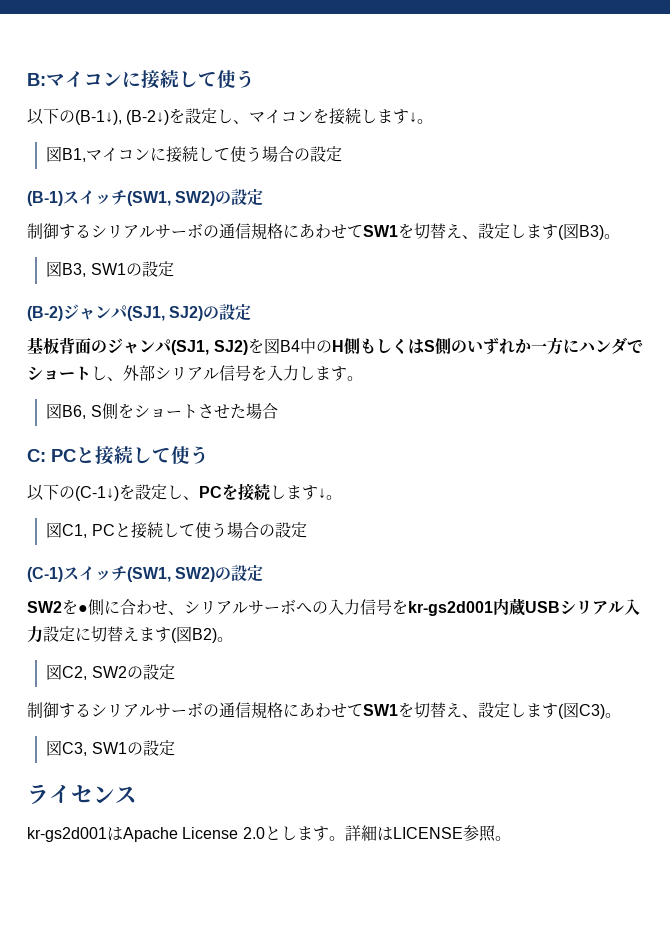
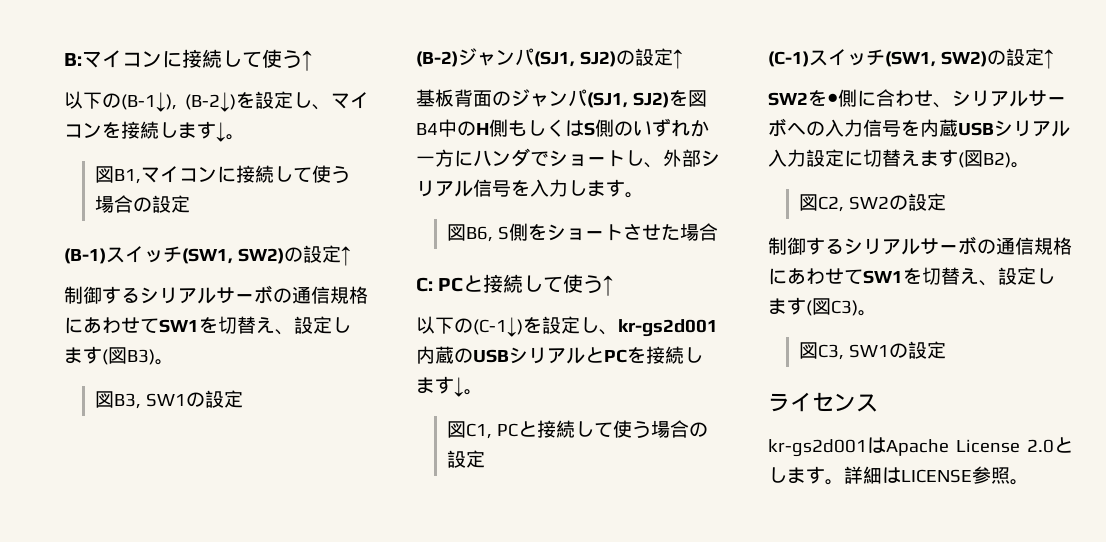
(255, 79) none -> [302,50,312,71] ↑
(264, 197) none -> [340,246,351,266] ↑
(252, 312) none -> [672,49,683,69] ↑
(209, 455) none -> [603,275,614,296] ↑
(199, 498) none -> [618,319,718,337] [416,346,604,364] kr-gs2d001内蔵のUSBシリアルと
(264, 573) none -> [1043,49,1054,69] ↑
[408,601,493,616] kr-gs2d001 -> (920, 128) none

